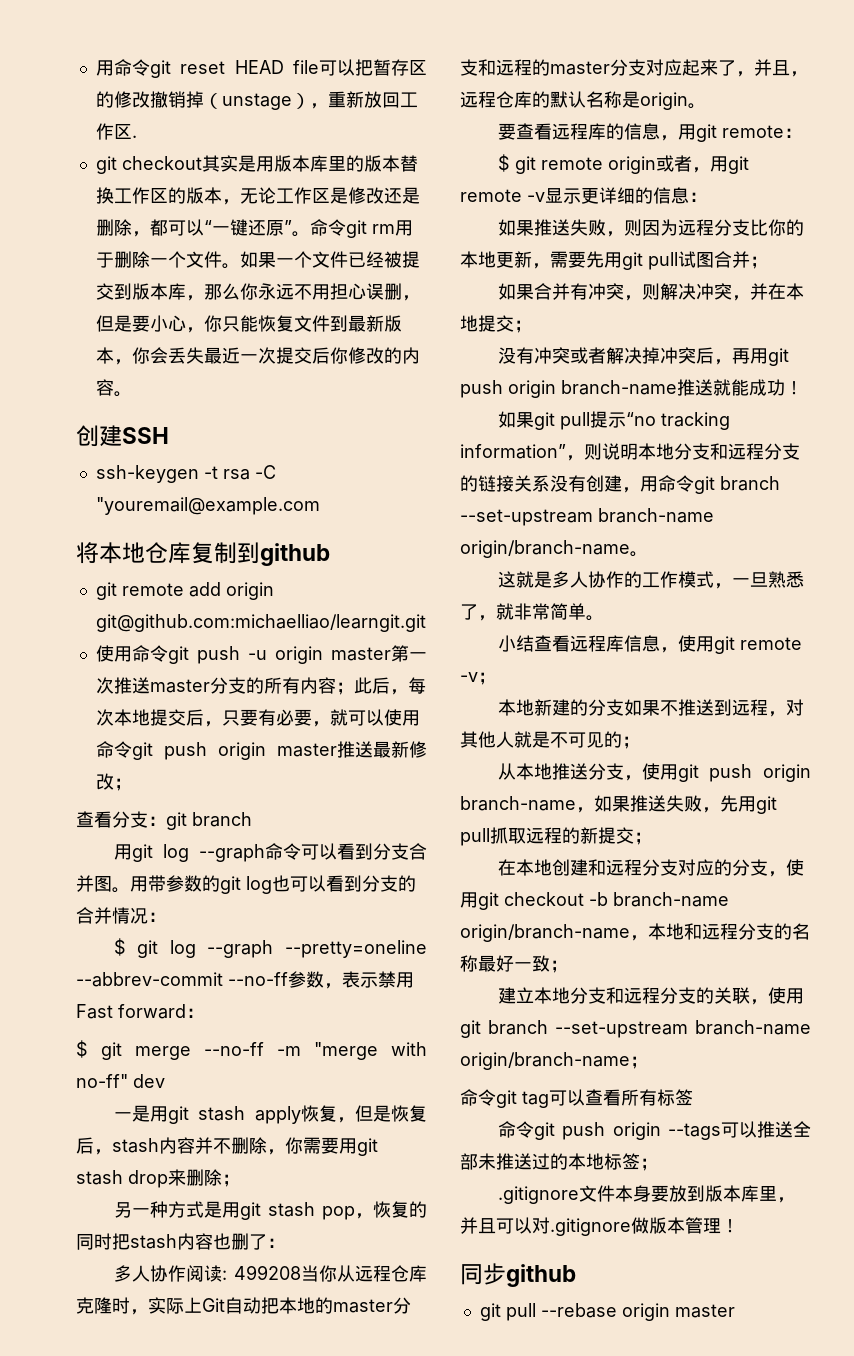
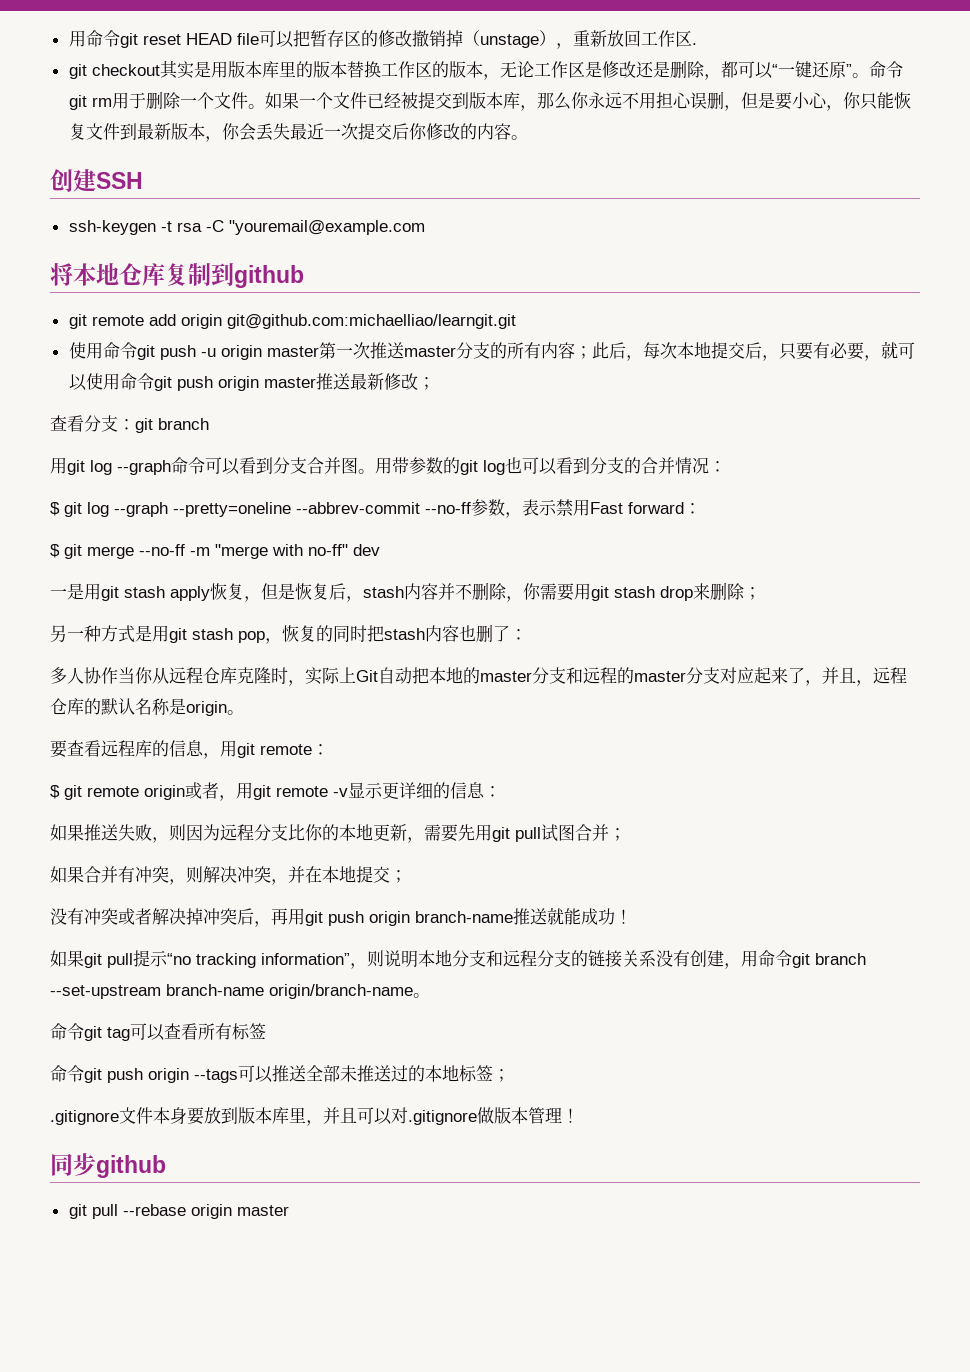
[185,1265,301,1282] 阅读: 499208 -> (118, 675) none
[497,571,804,589] [460,603,604,621] [497,635,802,654] [460,672,496,685] [497,699,804,717] [460,731,640,749] [497,763,811,782] [460,795,777,814] [460,827,652,846] [497,859,804,877] [460,892,729,910] [460,923,810,942] [460,955,568,973] [497,987,804,1005] [460,1020,811,1038] [460,1052,648,1070] // 这就是多人协作的工作模式，一旦熟悉了，就非常简单。 // 小结查看远程库信息，使用git remote -v； // 本地新建的分支如果不推送到远程，对其他人就是不可见的； // 从本地推送分支，使用git push origin branch-name，如果推送失败，先用git pull抓取远程的新提交； // 在本地创建和远程分支对应的分支，使用git checkout -b branch-name origin/branch-name，本地和远程分支的名称最好一致； // 建立本地分支和远程分支的关联，使用git branch --set-upstream branch-name origin/branch-name； -> (430, 995) none

